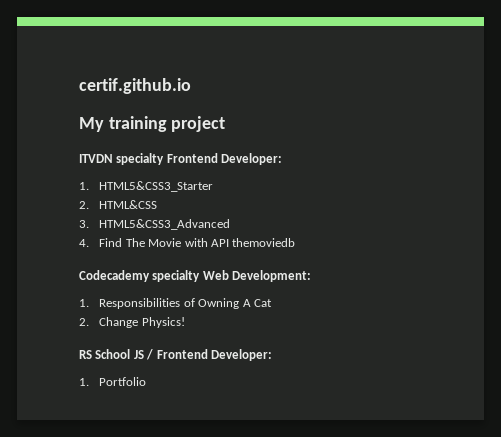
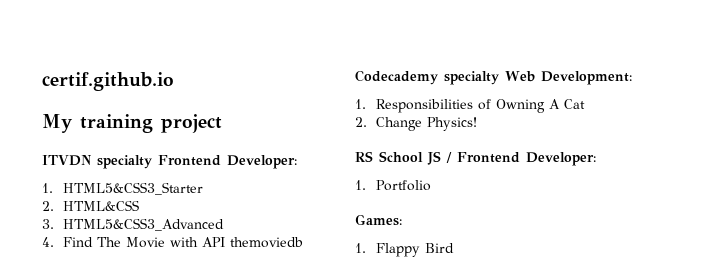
(147, 381) none -> [355,214,402,226] [355,243,454,257] // Games: // 1. Flappy Bird

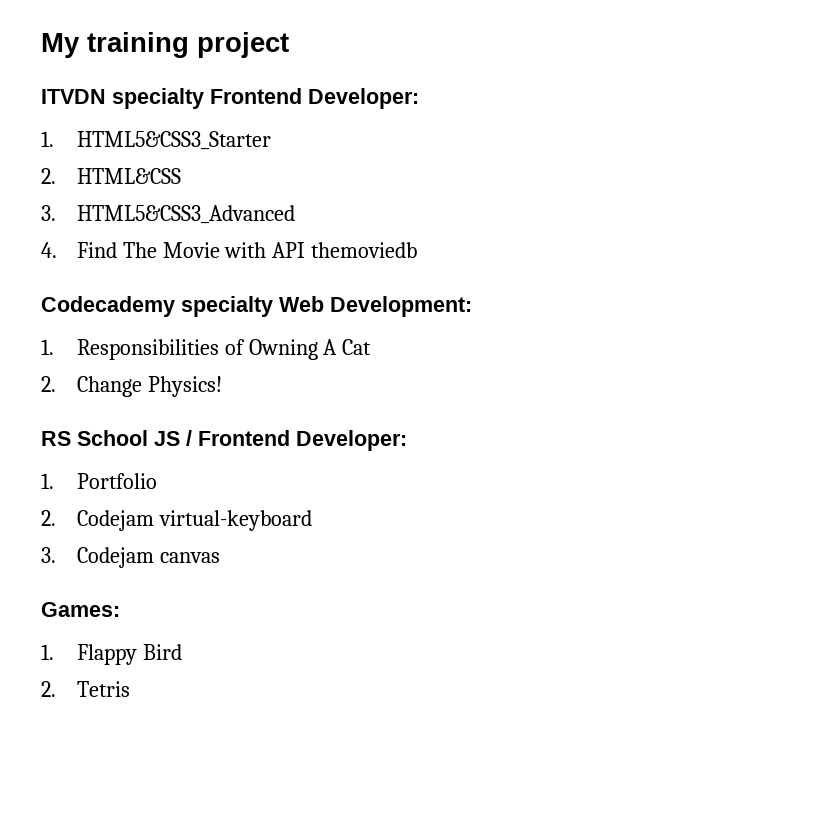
[42,72,174,91] certif.github.io // -> (41, 45) none
(431, 185) none -> [41,510,312,531] [41,547,220,568] // 2. Codejam virtual-keyboard // 3. Codejam canvas
(454, 248) none -> [41,681,130,697] // 2. Tetris

